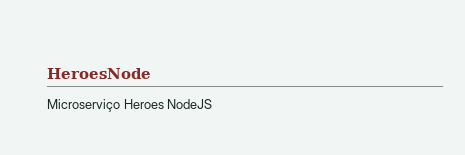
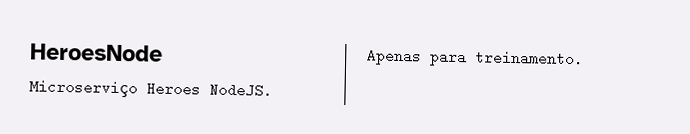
[167,99,213,109] NodeJS -> [209,82,273,98] [367,48,584,67] NodeJS. Apenas para treinamento.

